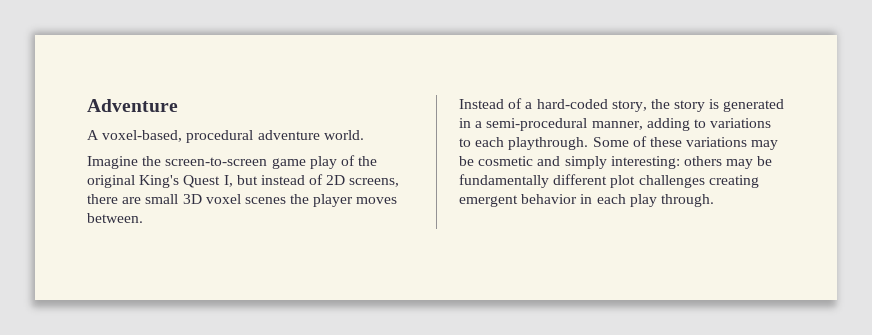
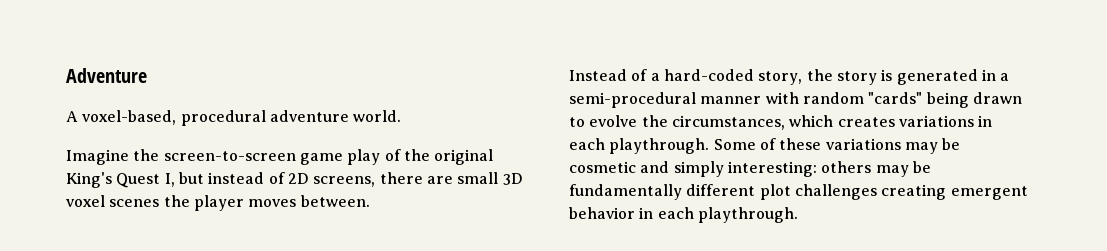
[591,118,772,131] [459,138,471,147] manner, adding to variations to -> [700,92,1022,108] [569,115,993,130] manner with random "cards" being drawn to evolve the circumstances, which creates variations in
[629,194,714,207] play through. -> [697,207,798,223] playthrough.

